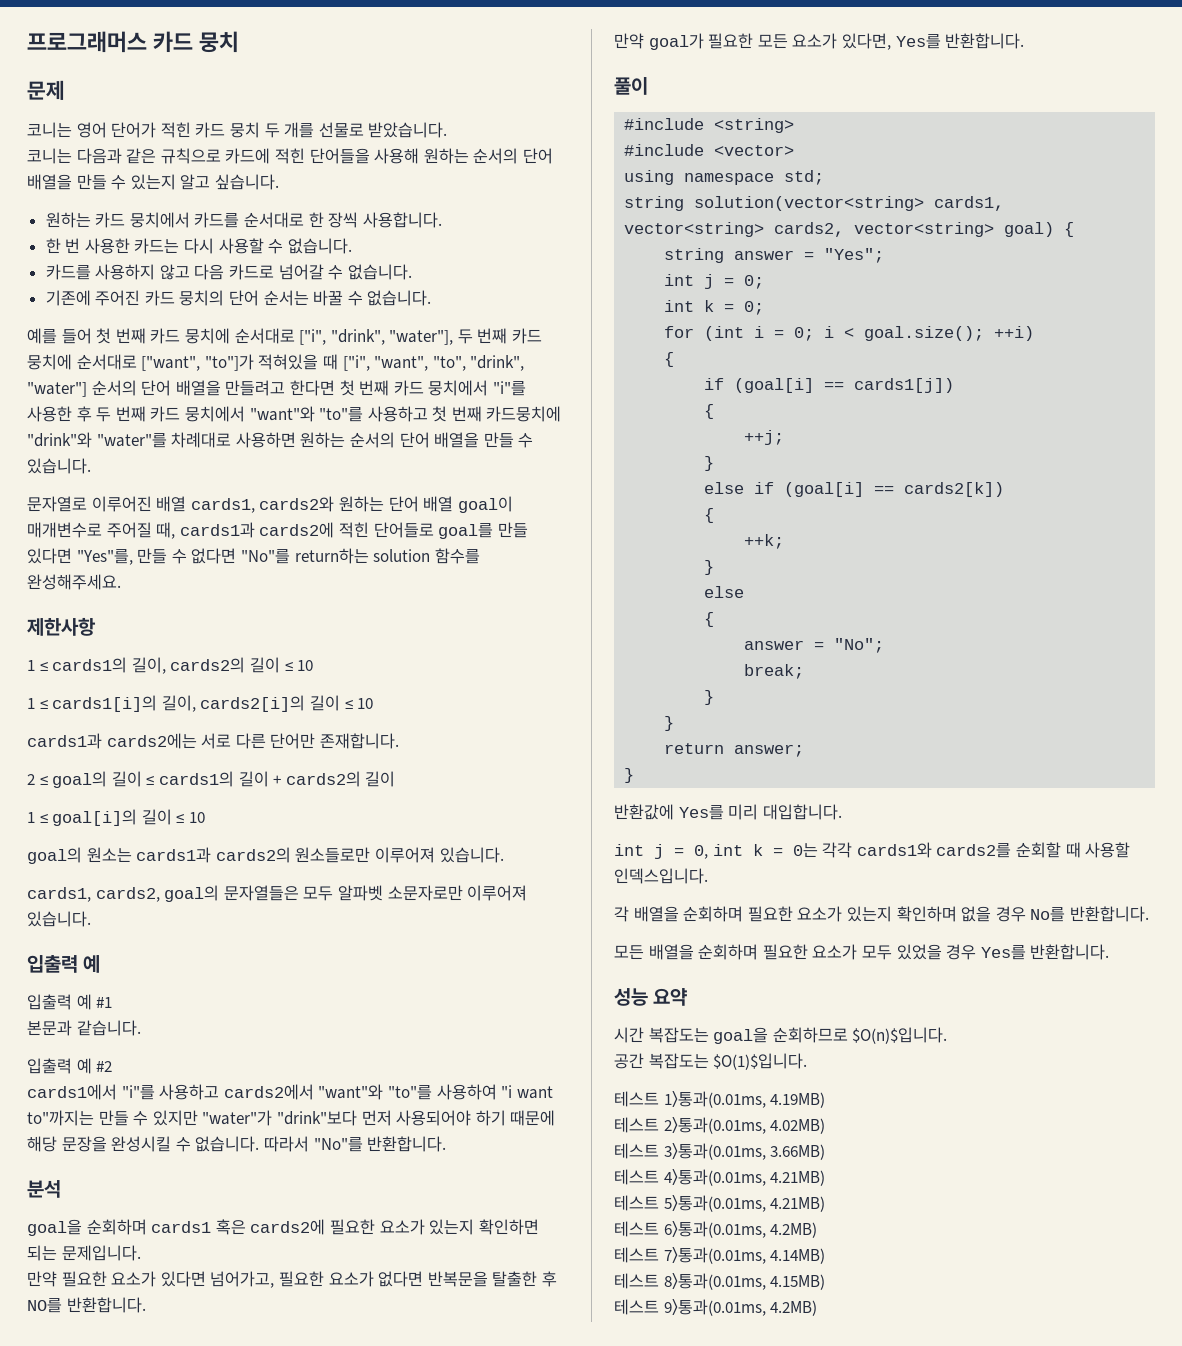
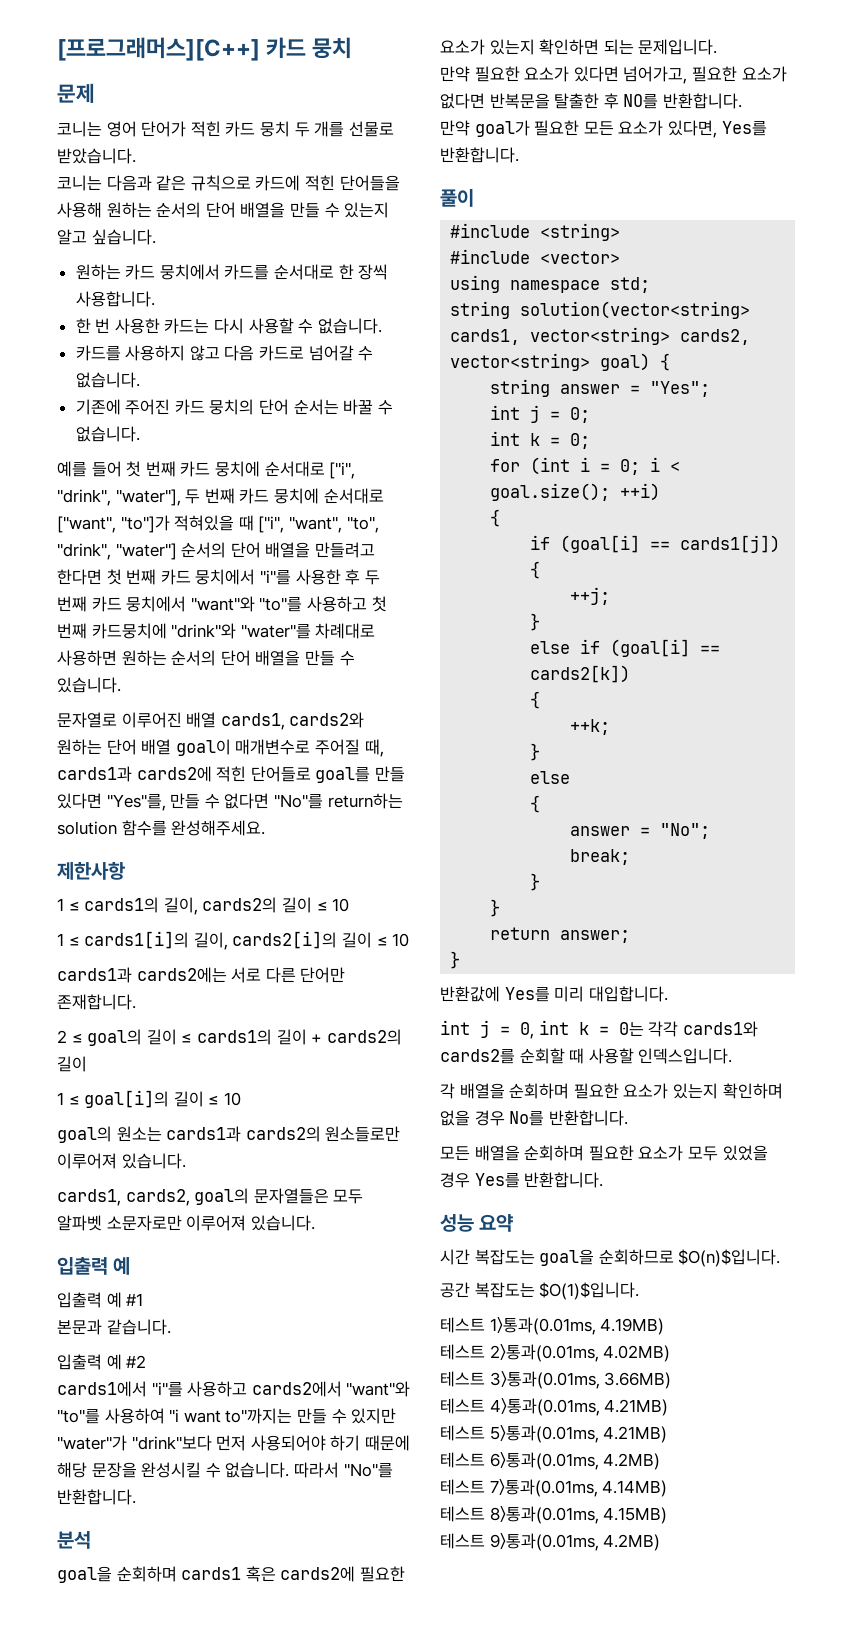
[27,31,147,53] 프로그래머스 -> [57,37,260,61] [프로그래머스][C++]

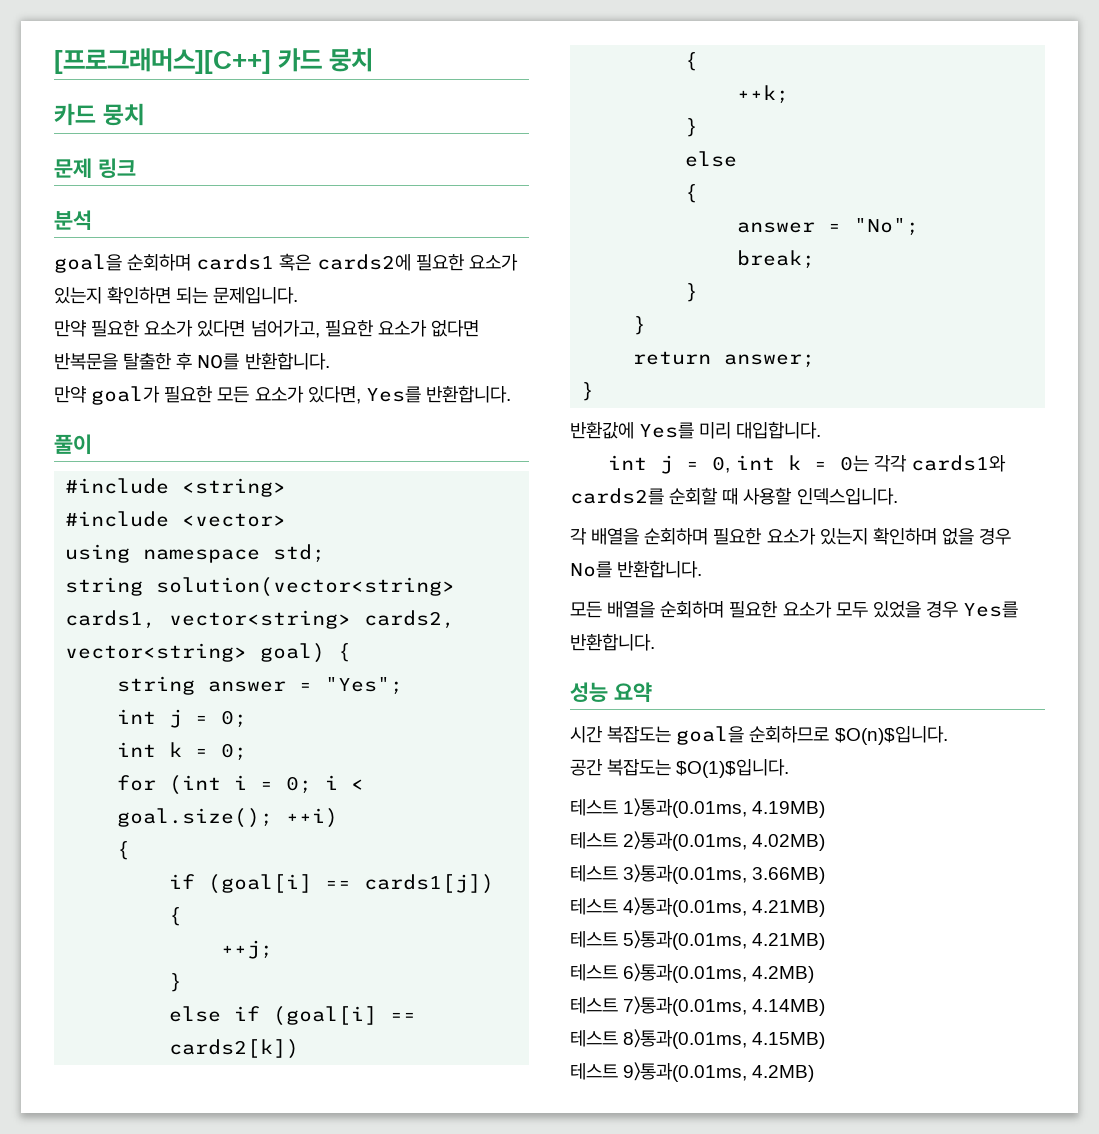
[57,83,95,103] [57,121,394,137] [57,148,136,164] [57,175,400,191] [57,202,390,218] [57,229,156,245] [75,264,389,280] [75,291,155,307] [75,318,382,334] [75,345,374,361] [75,372,140,388] [75,399,393,415] [75,426,140,442] [57,461,356,479] [57,488,384,506] [57,515,379,533] [57,542,375,560] [57,569,380,585] [57,596,387,612] [57,623,376,639] [57,650,355,666] [57,677,121,693] [57,712,365,730] [57,739,384,757] [57,766,405,783] [57,793,403,811] [57,820,266,836] [57,861,126,880] [57,897,350,915] [57,931,410,950] [57,967,346,983] [57,994,136,1010] [57,1029,402,1046] [57,1056,87,1072] [57,1090,241,1108] [57,1126,401,1143] [57,1153,186,1169] [57,1188,364,1206] [57,1215,315,1231] [57,1257,131,1275] [57,1292,144,1308] [57,1319,171,1335] [57,1354,147,1370] [57,1381,411,1397] [57,1408,397,1424] [57,1435,410,1451] [57,1462,393,1478] [57,1489,136,1505] 문제 // 코니는 영어 단어가 적힌 카드 뭉치 두 개를 선물로 받았습니다. // 코니는 다음과 같은 규칙으로 카드에 적힌 단어들을 사용해 원하는 순서의 단어 배열을 만들 수 있는지 알고 싶습니다. // 원하는 카드 뭉치에서 카드를 순서대로 한 장씩 사용합니다. // 한 번 사용한 카드는 다시 사용할 수 없습니다. // 카드를 사용하지 않고 다음 카드로 넘어갈 수 없습니다. // 기존에 주어진 카드 뭉치의 단어 순서는 바꿀 수 없습니다. // 예를 들어 첫 번째 카드 뭉치에 순서대로 ["i", "drink", "water"], 두 번째 카드 뭉치에 순서대로 ["want", "to"]가 적혀있을 때 ["i", "want", "to", "drink", "water"] 순서의 단어 배열을 만들려고 한다면 첫 번째 카드 뭉치에서 "i"를 사용한 후 두 번째 카드 뭉치에서 "want"와 "to"를 사용하고 첫 번째 카드뭉치에 "drink"와 "water"를 차례대로 사용하면 원하는 순서의 단어 배열을 만들 수 있습니다. // 문자열로 이루어진 배열 cards1, cards2와 원하는 단어 배열 goal이 매개변수로 주어질 때, cards1과 cards2에 적힌 단어들로 goal를 만들 있다면 "Yes"를, 만들 수 없다면 "No"를 return하는 solution 함수를 완성해주세요. // 제한사항 // 1 ≤ cards1의 길이, cards2의 길이 ≤ 10 // 1 ≤ cards1[i]의 길이, cards2[i]의 길이 ≤ 10 // cards1과 cards2에는 서로 다른 단어만 존재합니다. // 2 ≤ goal의 길이 ≤ cards1의 길이 + cards2의 길이 // 1 ≤ goal[i]의 길이 ≤ 10 // goal의 원소는 cards1과 cards2의 원소들로만 이루어져 있습니다. // cards1, cards2, goal의 문자열들은 모두 알파벳 소문자로만 이루어져 있습니다. // 입출력 예 // 입출력 예 #1 // 본문과 같습니다. // 입출력 예 #2 // cards1에서 "i"를 사용하고 cards2에서 "want"와 "to"를 사용하여 "i want to"까지는 만들 수 있지만 "water"가 "drink"보다 먼저 사용되어야 하기 때문에 해당 문장을 완성시킬 수 없습니다. 따라서 "No"를 반환합니다. -> [54,103,145,126] [54,158,136,178] 카드 뭉치 // 문제 링크

